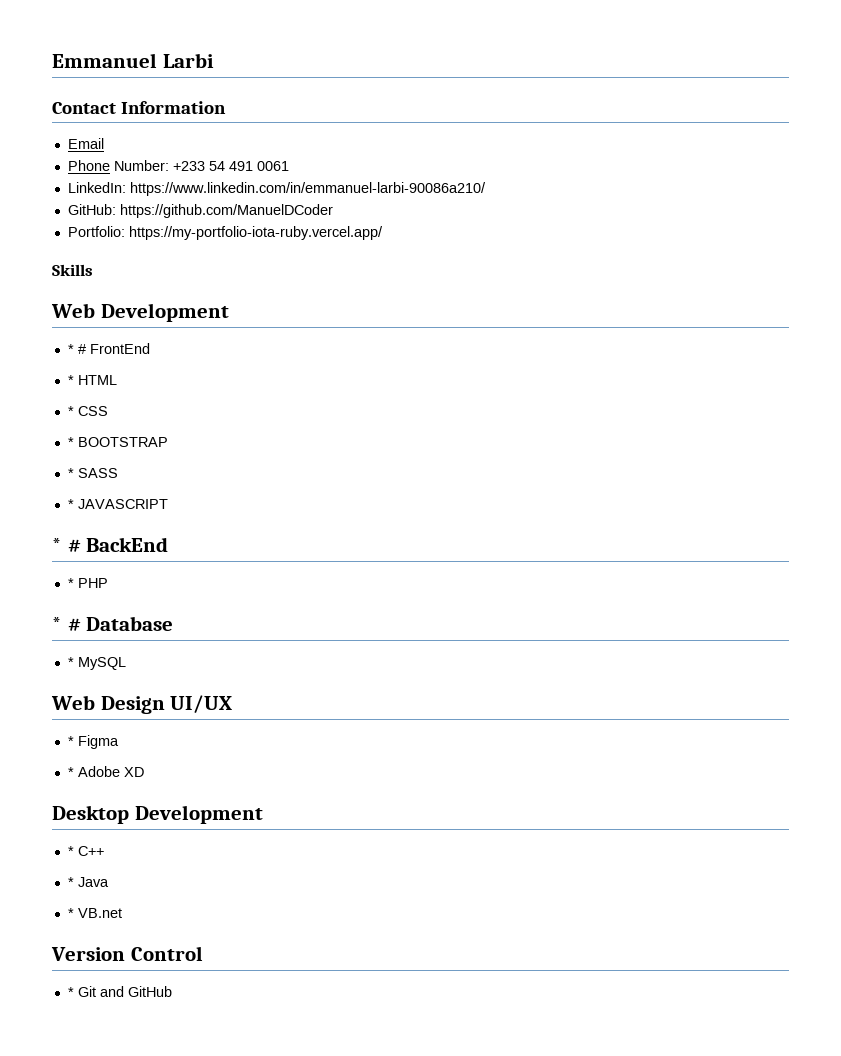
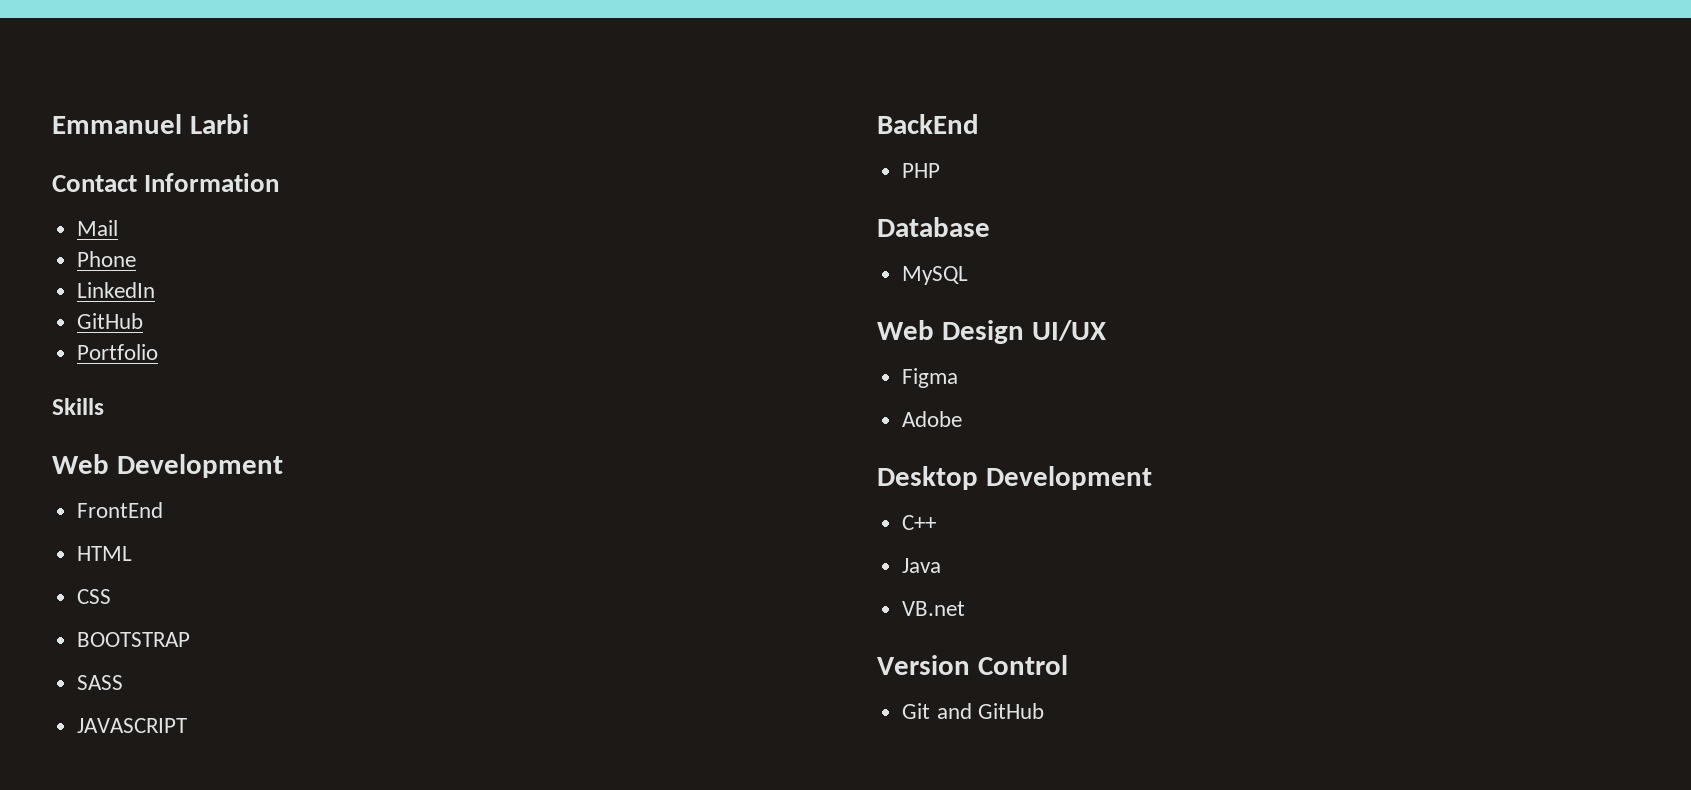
[67,138,104,149] Email -> [77,220,119,236] Mail
[113,160,289,171] [67,182,486,196] [67,204,333,218] [67,226,383,240] Number: +233 54 491 0061 // LinkedIn: https://www.linkedin.com/in/emmanuel-larbi-90086a210/ // GitHub: https://github.com/ManuelDCoder // Portfolio: https://my-portfolio-iota-ruby.vercel.app/ -> [77,282,156,298] [77,313,144,329] [77,344,159,360] // LinkedIn // GitHub // Portfolio
[67,344,86,354] * # -> (283, 466) none
[67,375,74,385] * -> (164, 510) none
[67,406,74,416] * -> (133, 553) none
[67,437,74,447] * -> (112, 596) none
[67,468,74,478] * -> (191, 639) none
[67,499,74,509] * -> (124, 682) none
[52,538,81,552] * # -> (188, 725) none
[67,578,74,588] * -> (979, 124) none
[52,617,81,631] * # -> (941, 170) none
[67,657,74,667] * -> (990, 227) none
[67,736,74,746] * -> (1106, 330) none
[67,767,74,777] * -> (959, 378) none
[123,767,144,777] XD -> (963, 419) none
[67,846,74,856] * -> (1152, 478) none
[67,877,74,887] * -> (937, 522) none
[67,908,74,918] * -> (942, 565) none
[67,987,74,997] * -> (1068, 665) none

